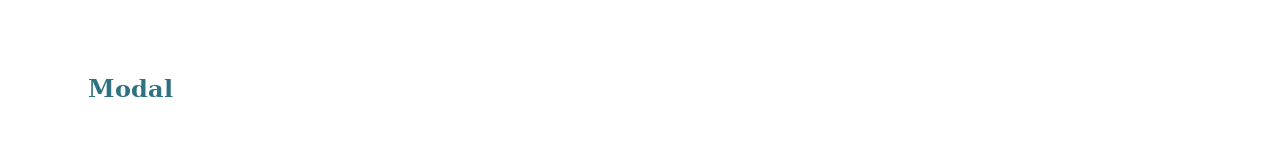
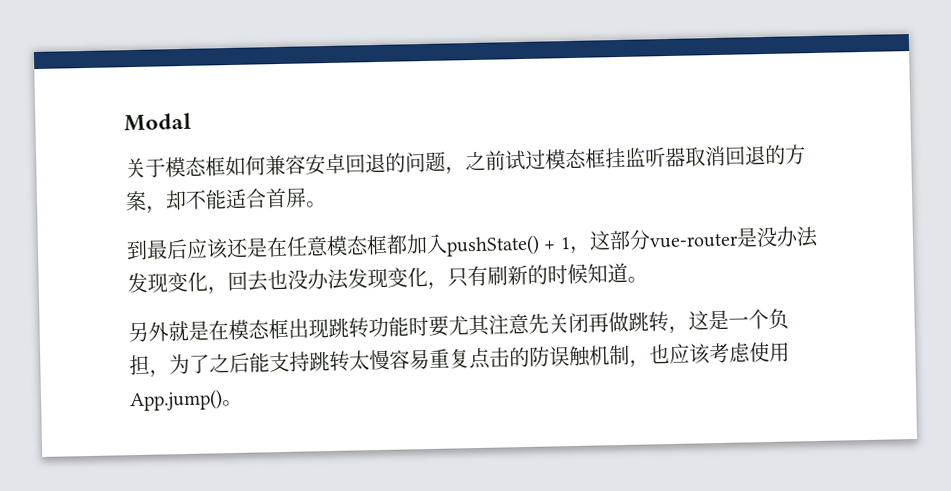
(173, 88) none -> [125,144,806,179] [125,187,327,214] [126,225,819,261] [127,262,648,295] [128,308,789,343] [129,341,790,378] [129,389,243,412] // 关于模态框如何兼容安卓回退的问题，之前试过模态框挂监听器取消回退的方案，却不能适合首屏。 // 到最后应该还是在任意模态框都加入pushState() + 1，这部分vue-router是没办法发现变化，回去也没办法发现变化，只有刷新的时候知道。 // 另外就是在模态框出现跳转功能时要尤其注意先关闭再做跳转，这是一个负担，为了之后能支持跳转太慢容易重复点击的防误触机制，也应该考虑使用App.jump()。

